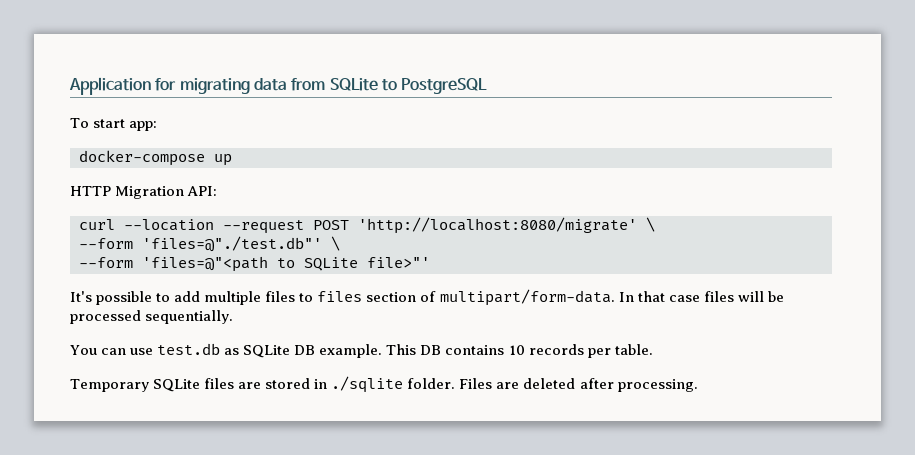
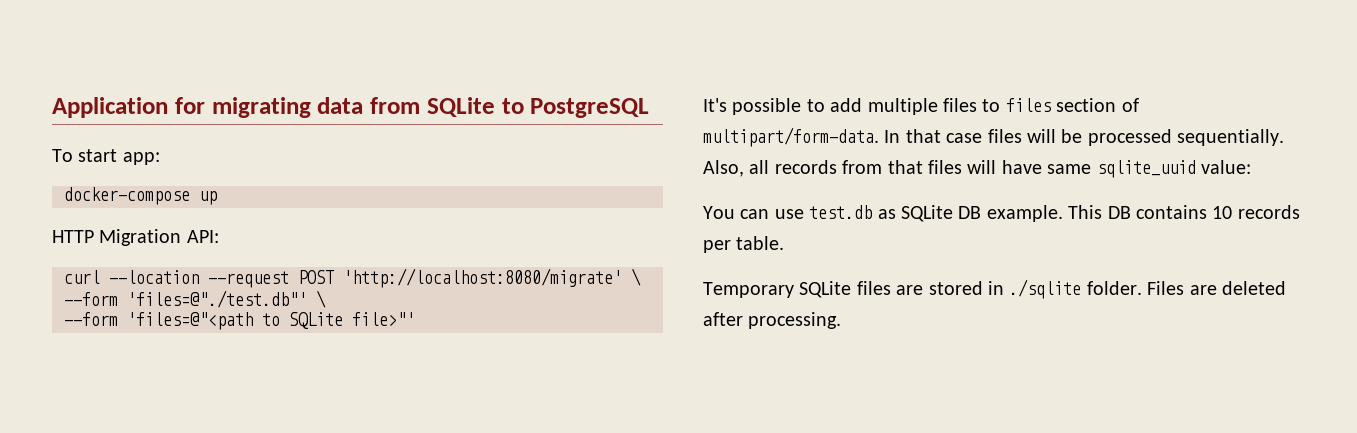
(234, 317) none -> [703,160,1251,178] Also, all records from that files will have same sqlite_uuid value:

